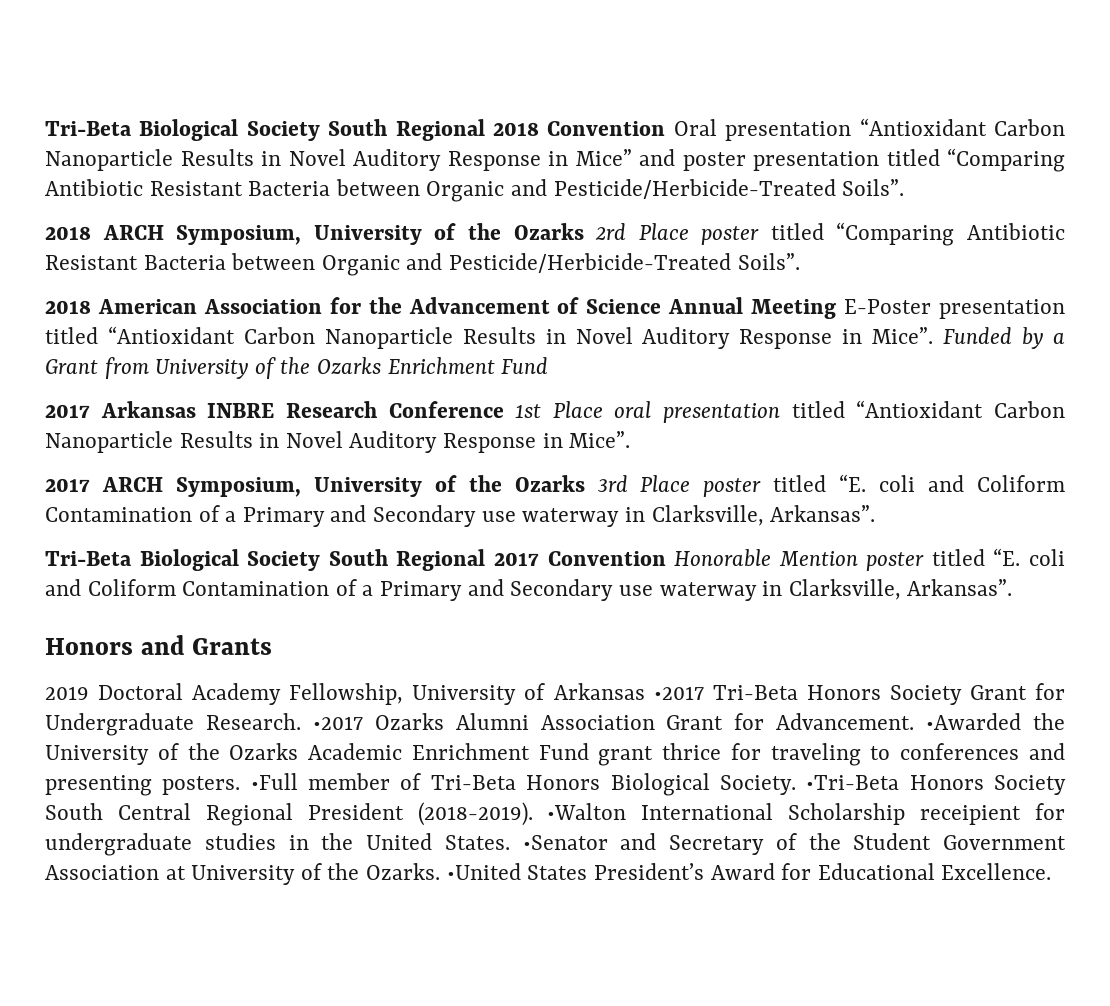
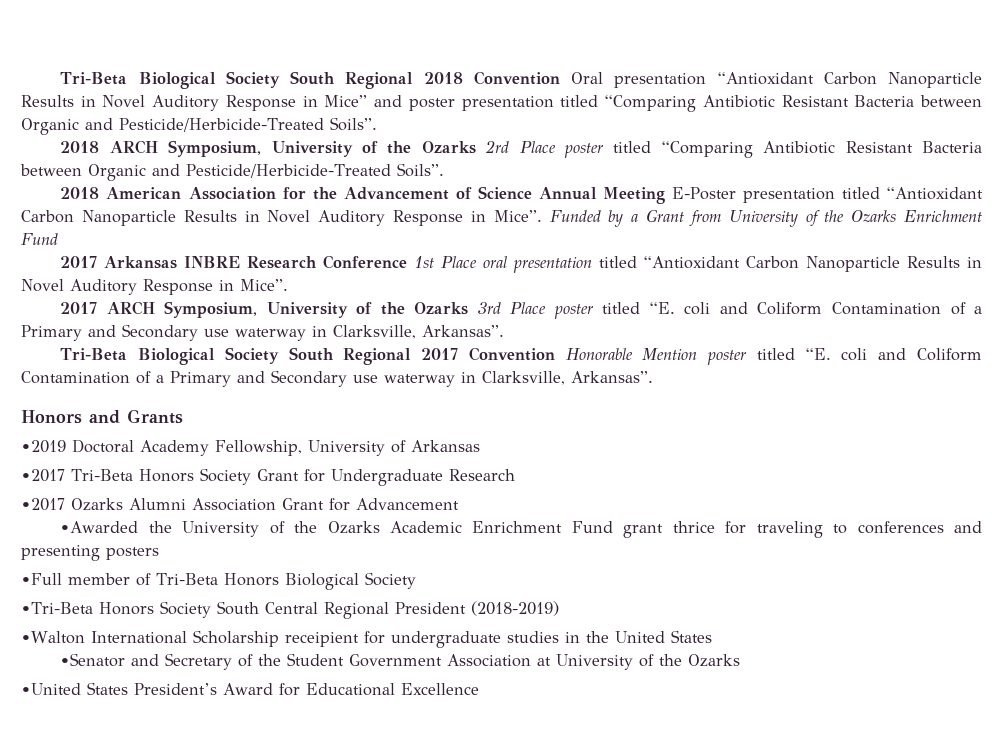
[45,686,89,700] 2019 -> [21,440,66,453] •2019
(645, 691) none -> (480, 446) //
[205,713,301,730] Research. -> [448,469,515,481] Research //
[776,713,915,730] Advancement. -> [356,498,459,510] Advancement //
[162,776,241,795] posters. -> [106,547,159,560] posters //
[719,775,796,795] Society. -> [364,572,416,589] Society //
[417,802,533,826] (2018-2019). -> [470,601,559,616] (2018-2019) //
[444,835,510,850] States. -> [670,630,712,643] States //
[366,863,441,880] Ozarks. -> [688,654,741,667] Ozarks //
[941,863,1052,880] Excellence. -> [400,683,479,695] Excellence

